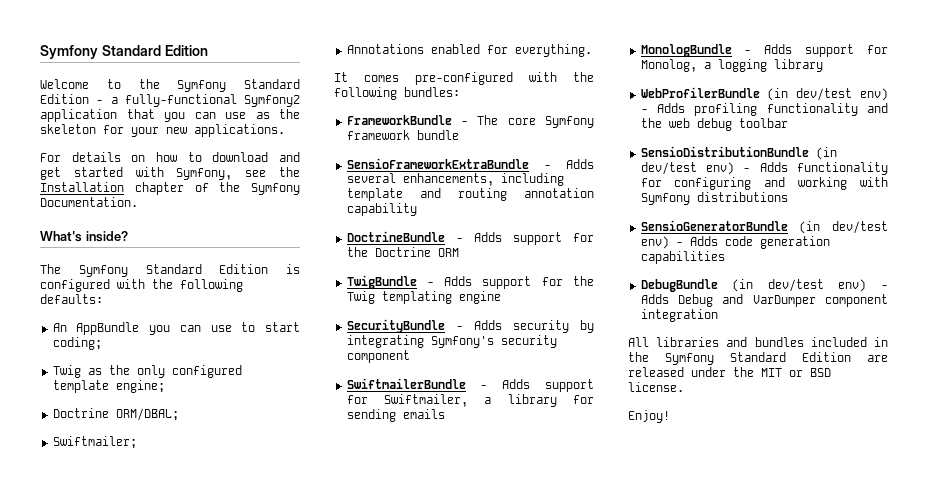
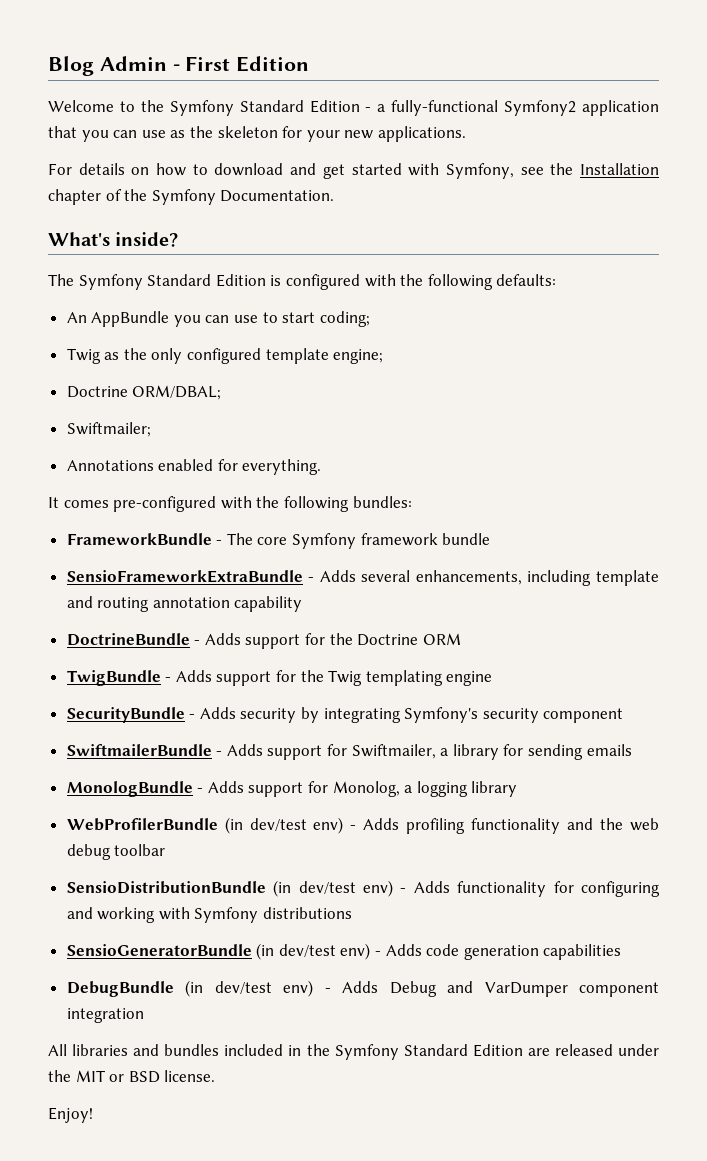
[40,45,161,59] Symfony Standard -> [48,56,231,76] Blog Admin - First

